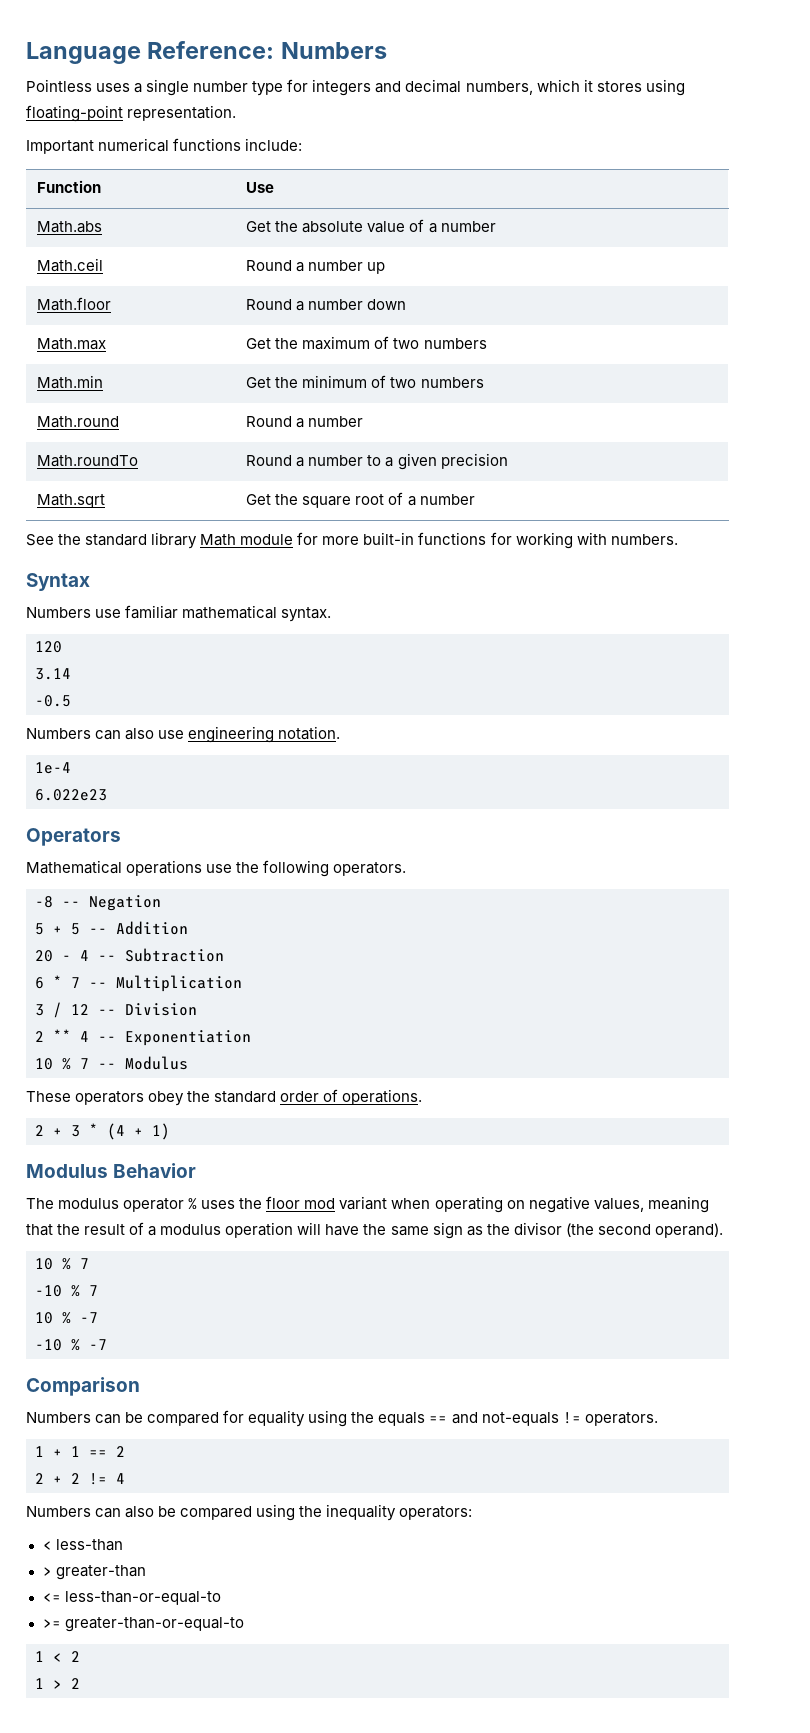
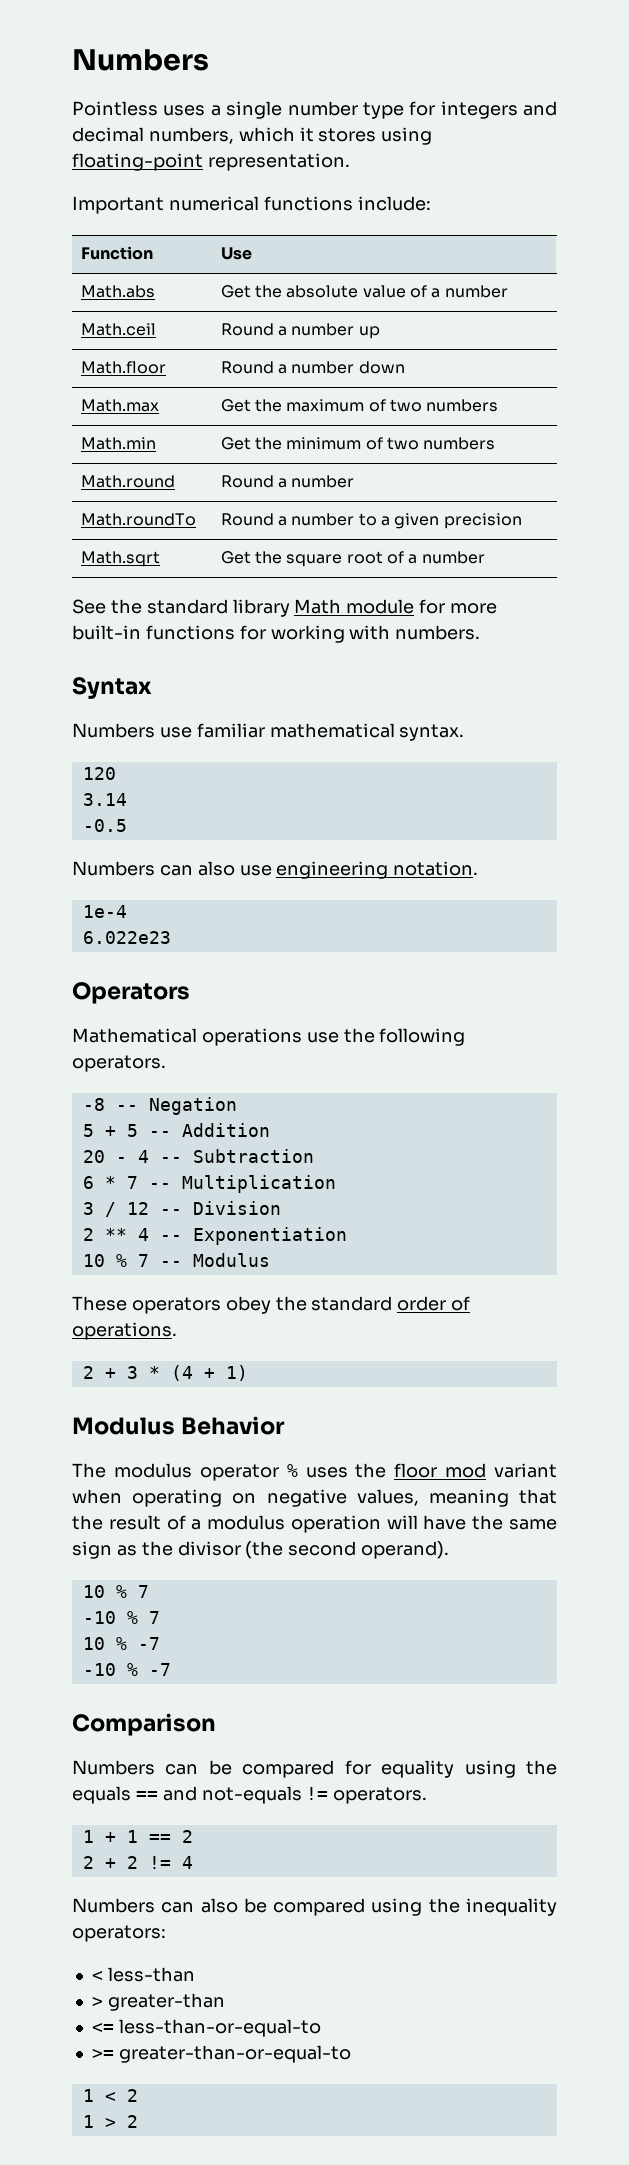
[26,41,275,64] Language Reference: -> (72, 60) none

